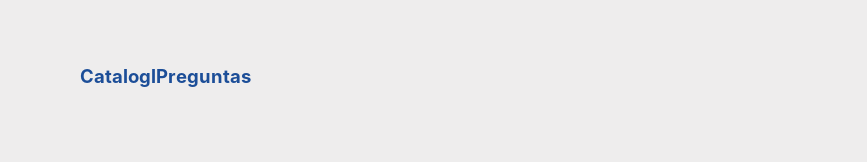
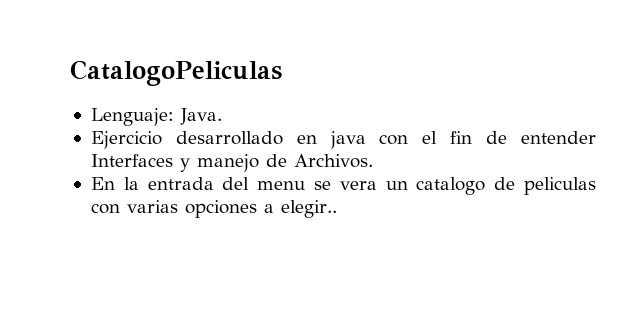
[80,69,251,87] CataloglPreguntas -> [70,60,282,86] [90,108,222,126] [90,131,596,149] [90,154,373,172] [90,177,596,195] [90,200,337,218] CatalogoPeliculas // Lenguaje: Java. // Ejercicio desarrollado en java con el fin de entender Interfaces y manejo de Archivos. // En la entrada del menu se vera un catalogo de peliculas con varias opciones a elegir..

